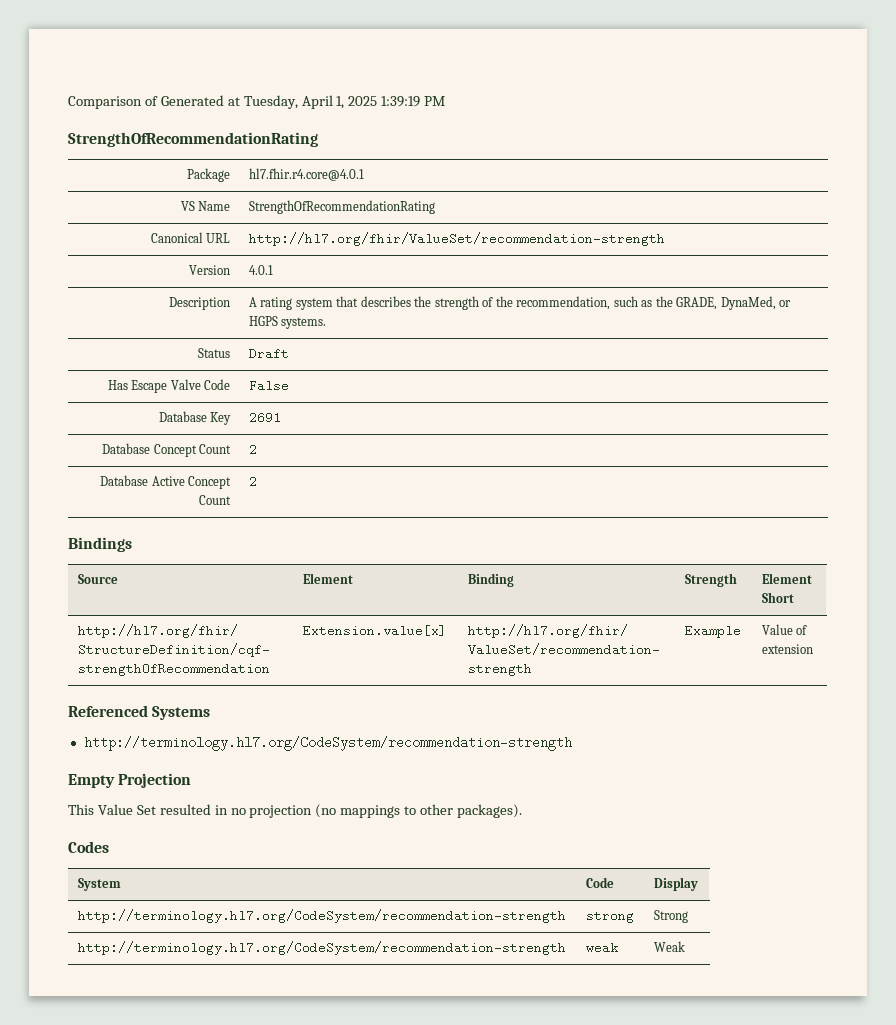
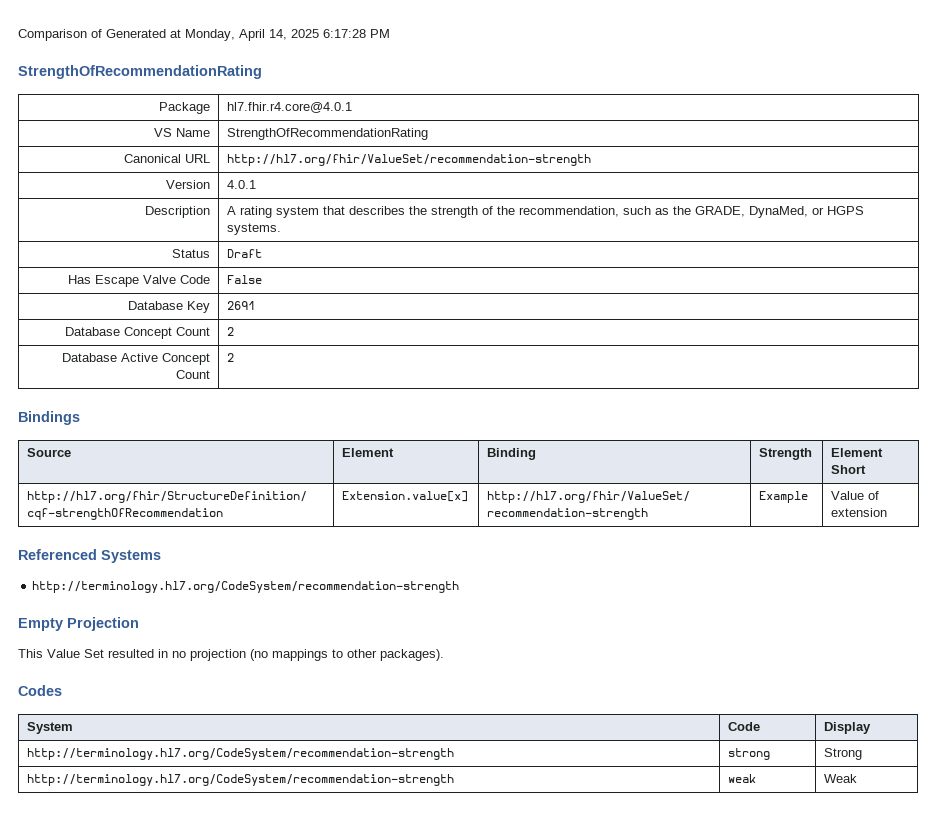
[243,95,421,109] Tuesday, April 1, 2025 1:39:19 -> [185,29,366,41] Monday, April 14, 2025 6:17:28

